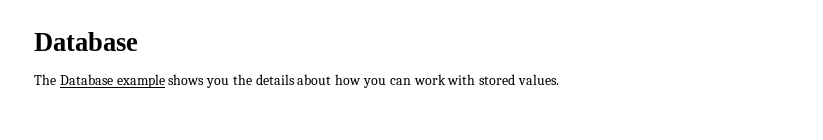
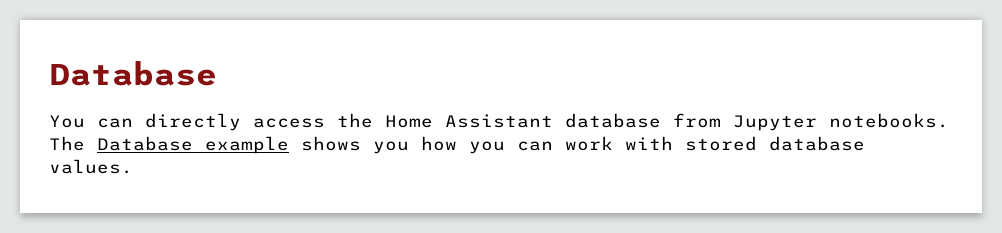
(138, 41) none -> [49,113,949,131] You can directly access the Home Assistant database from Jupyter notebooks.
[232,74,332,85] the details about -> (409, 147) none
(516, 79) none -> [769,136,865,151] database

